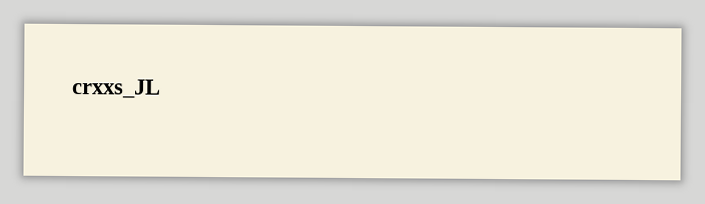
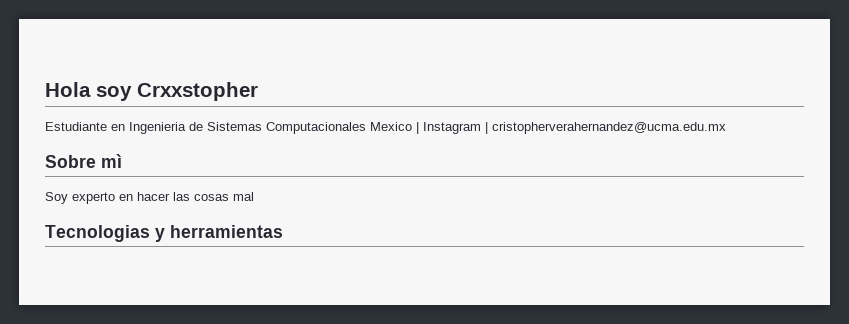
[72,79,161,99] crxxs_JL -> [45,82,258,101] [45,122,726,134] [45,154,122,168] [45,192,254,204] [45,225,283,242] Hola soy Crxxstopher // Estudiante en Ingenieria de Sistemas Computacionales Mexico | Instagram | cristopherverahernandez@ucma.edu.mx // Sobre mì // Soy experto en hacer las cosas mal // Tecnologias y herramientas

